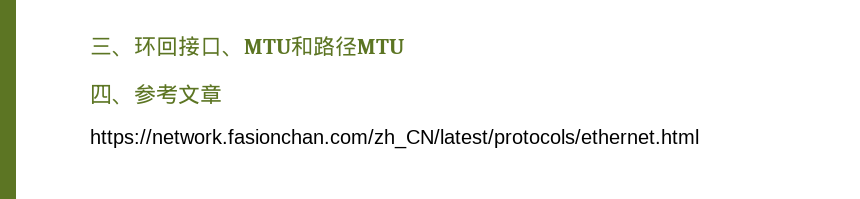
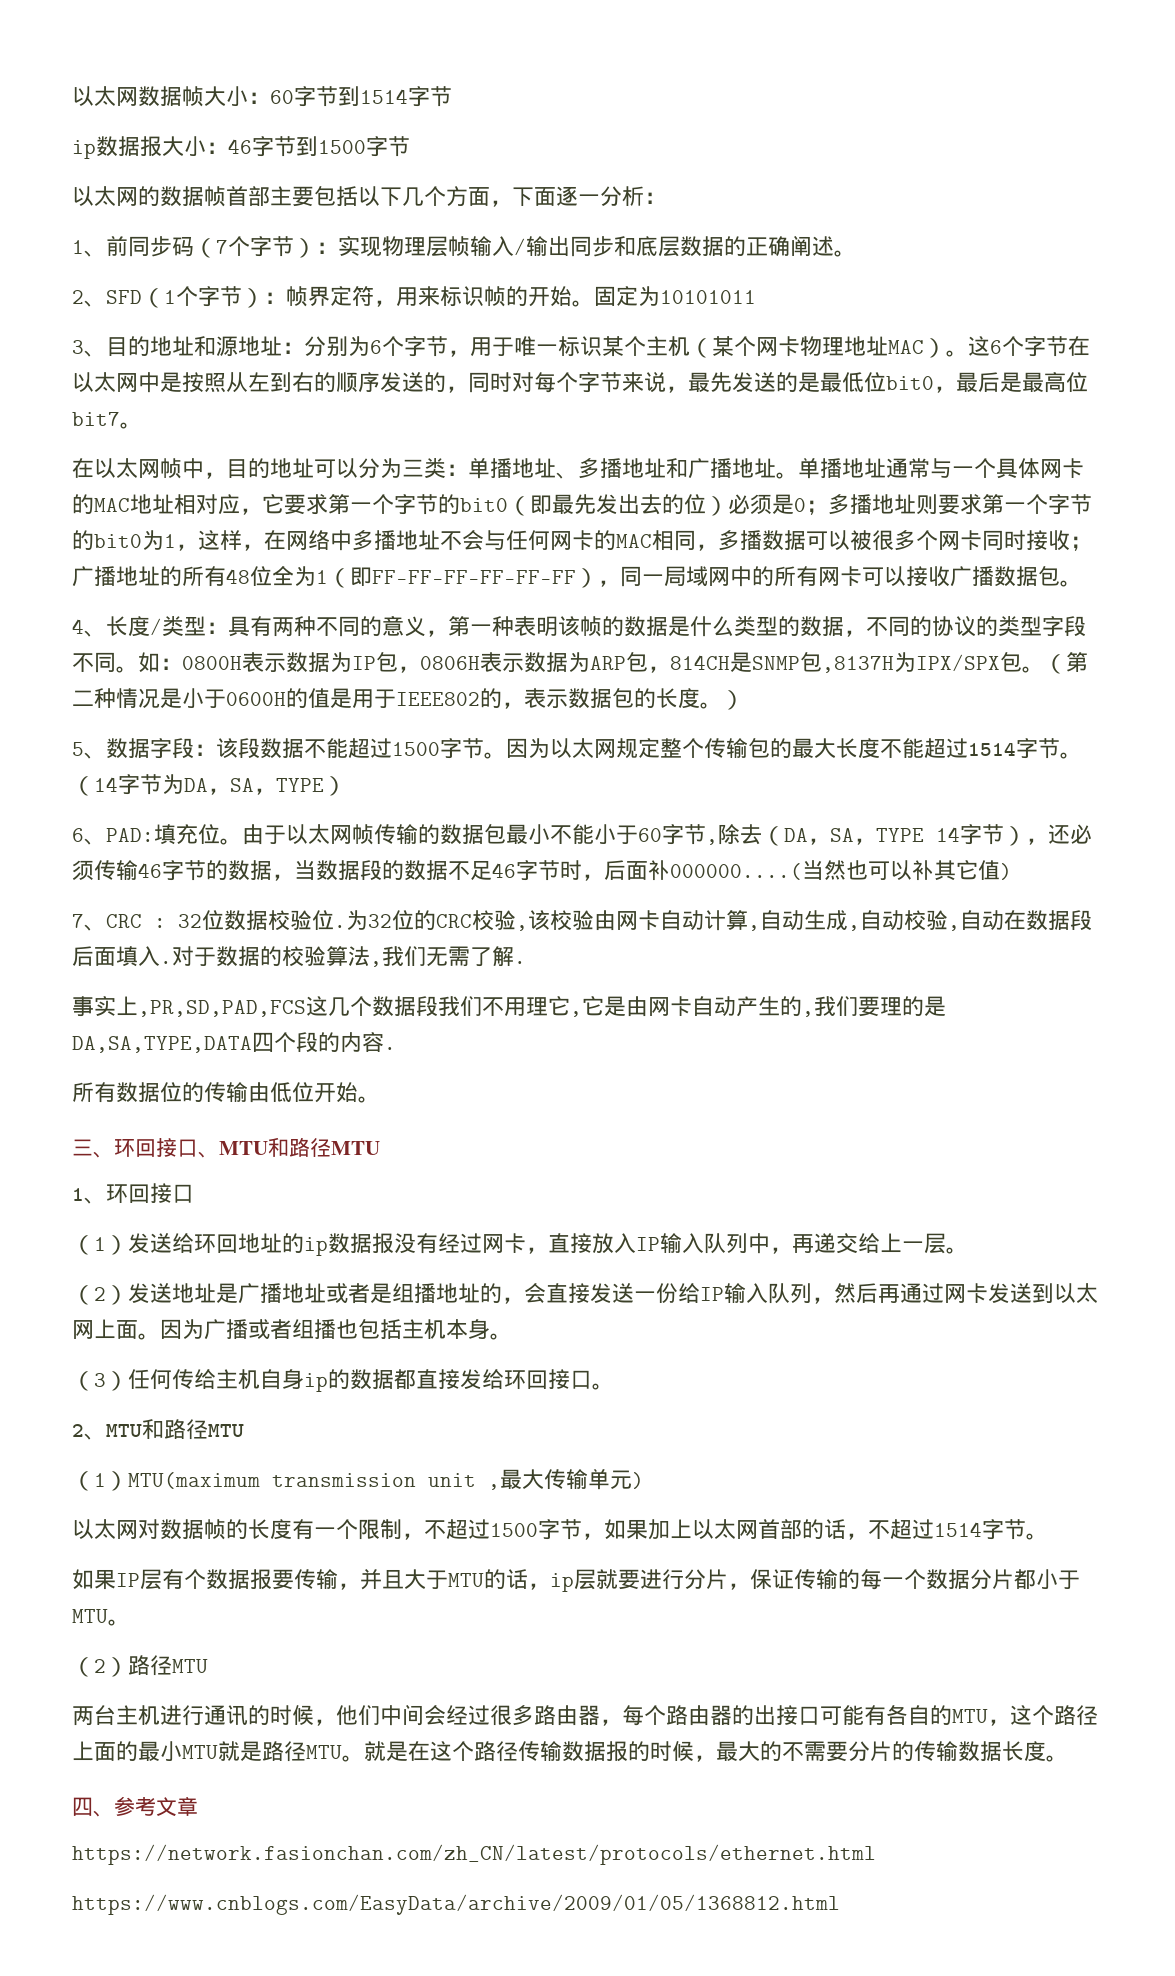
(90, 46) none -> [72,86,452,107] [72,136,410,159] [72,186,666,207] [72,235,856,258] [72,286,756,308] [72,336,1090,358] [72,372,1088,393] [72,412,142,429] [72,458,1084,479] [72,494,1092,516] [72,530,1092,551] [72,566,1082,588] [72,615,1086,637] [72,652,1088,674] [72,688,744,710] [72,738,1082,759] [72,774,346,796] [72,824,1092,846] [72,860,1012,881] [72,910,1092,931] [72,946,526,967] [72,996,946,1017] [72,1032,396,1053] [72,1082,380,1103] 以太网数据帧大小：60字节到1514字节 // ip数据报大小：46字节到1500字节 // 以太网的数据帧首部主要包括以下几个方面，下面逐一分析： // 1、前同步码（7个字节）：实现物理层帧输入/输出同步和底层数据的正确阐述。 // 2、SFD（1个字节）：帧界定符，用来标识帧的开始。固定为10101011 // 3、目的地址和源地址：分别为6个字节，用于唯一标识某个主机（某个网卡物理地址MAC）。这6个字节在以太网中是按照从左到右的顺序发送的，同时对每个字节来说，最先发送的是最低位bit0，最后是最高位bit7。 // 在以太网帧中，目的地址可以分为三类：单播地址、多播地址和广播地址。单播地址通常与一个具体网卡的MAC地址相对应，它要求第一个字节的bit0（即最先发出去的位）必须是0；多播地址则要求第一个字节的bit0为1，这样，在网络中多播地址不会与任何网卡的MAC相同，多播数据可以被很多个网卡同时接收；广播地址的所有48位全为1（即FF-FF-FF-FF-FF-FF），同一局域网中的所有网卡可以接收广播数据包。 // 4、长度/类型：具有两种不同的意义，第一种表明该帧的数据是什么类型的数据，不同的协议的类型字段不同。如：0800H表示数据为IP包，0806H表示数据为ARP包，814CH是SNMP包,8137H为IPX/SPX包。（第二种情况是小于0600H的值是用于IEEE802的，表示数据包的长度。） // 5、数据字段：该段数据不能超过1500字节。因为以太网规定整个传输包的最大长度不能超过1514字节。（14字节为DA，SA，TYPE） // 6、PAD:填充位。由于以太网帧传输的数据包最小不能小于60字节,除去（DA，SA，TYPE 14字节），还必须传输46字节的数据，当数据段的数据不足46字节时，后面补000000....(当然也可以补其它值) // 7、CRC : 32位数据校验位.为32位的CRC校验,该校验由网卡自动计算,自动生成,自动校验,自动在数据段后面填入.对于数据的校验算法,我们无需了解. // 事实上,PR,SD,PAD,FCS这几个数据段我们不用理它,它是由网卡自动产生的,我们要理的是DA,SA,TYPE,DATA四个段的内容. // 所有数据位的传输由低位开始。 //
(404, 46) none -> [72,1183,194,1204] [72,1233,968,1256] [72,1283,1098,1305] [72,1319,512,1340] [72,1369,614,1392] [72,1419,244,1440] [72,1469,644,1491] [72,1519,1048,1540] [72,1569,1080,1592] [72,1609,130,1626] [72,1655,208,1677] [72,1704,1098,1726] [72,1741,1068,1762] // 1、环回接口 // （1）发送给环回地址的ip数据报没有经过网卡，直接放入IP输入队列中，再递交给上一层。 // （2）发送地址是广播地址或者是组播地址的，会直接发送一份给IP输入队列，然后再通过网卡发送到以太网上面。因为广播或者组播也包括主机本身。 // （3）任何传给主机自身ip的数据都直接发给环回接口。 // 2、MTU和路径MTU // （1）MTU(maximum transmission unit ,最大传输单元) // 以太网对数据帧的长度有一个限制，不超过1500字节，如果加上以太网首部的话，不超过1514字节。 // 如果IP层有个数据报要传输，并且大于MTU的话，ip层就要进行分片，保证传输的每一个数据分片都小于MTU。 // （2）路径MTU // 两台主机进行通讯的时候，他们中间会经过很多路由器，每个路由器的出接口可能有各自的MTU，这个路径上面的最小MTU就是路径MTU。就是在这个路径传输数据报的时候，最大的不需要分片的传输数据长度。
(699, 139) none -> [72,1894,840,1915] // https://www.cnblogs.com/EasyData/archive/2009/01/05/1368812.html

